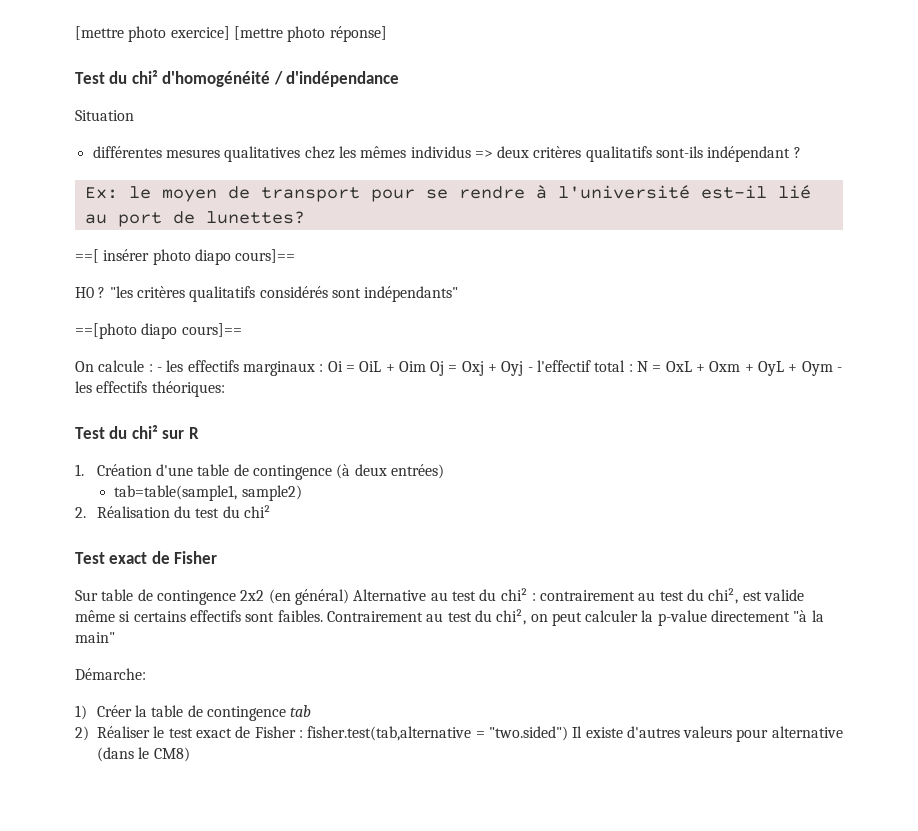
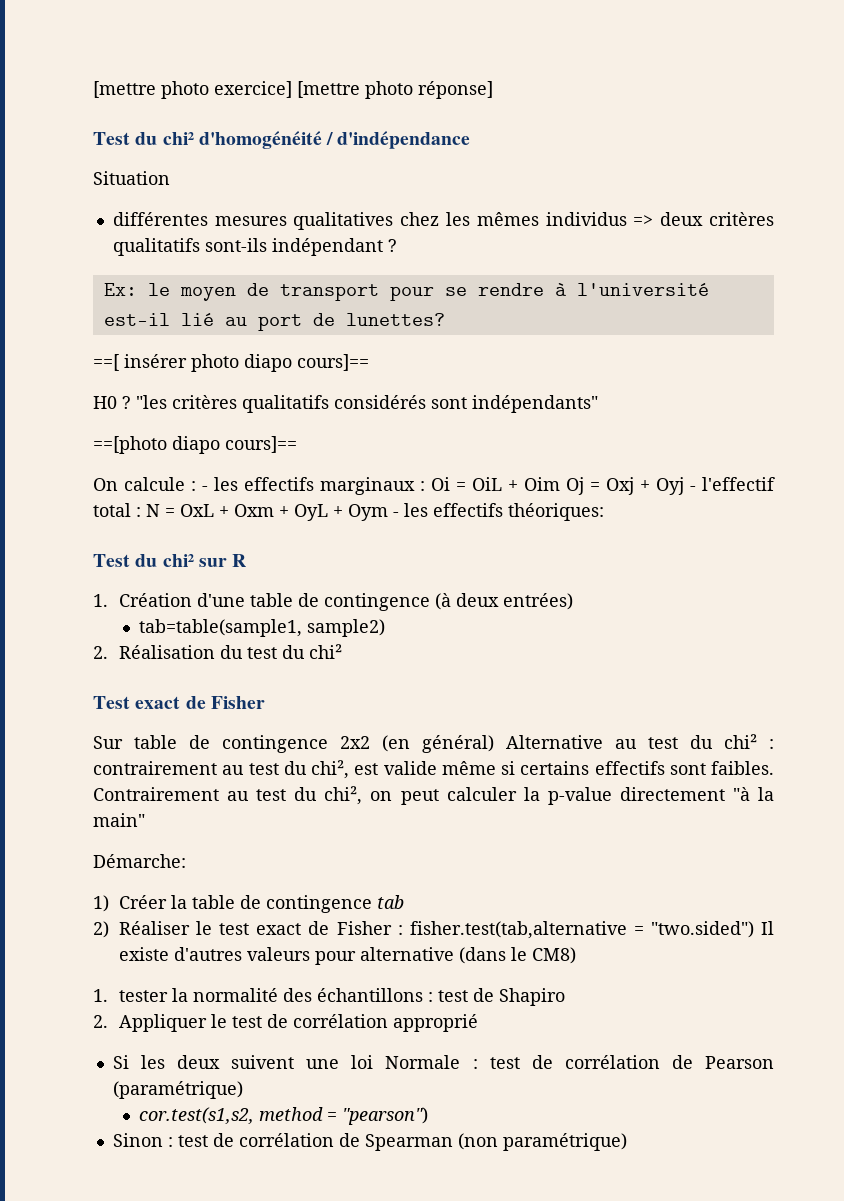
(190, 754) none -> [93,988,566,1006] [93,1014,479,1032] [112,1055,775,1069] [112,1081,243,1099] [138,1107,428,1125] [112,1133,627,1151] // 1. tester la normalité des échantillons : test de Shapiro // 2. Appliquer le test de corrélation approprié // Si les deux suivent une loi Normale : test de corrélation de Pearson (paramétrique) // cor.test(s1,s2, method = "pearson") // Sinon : test de corrélation de Spearman (non paramétrique)

